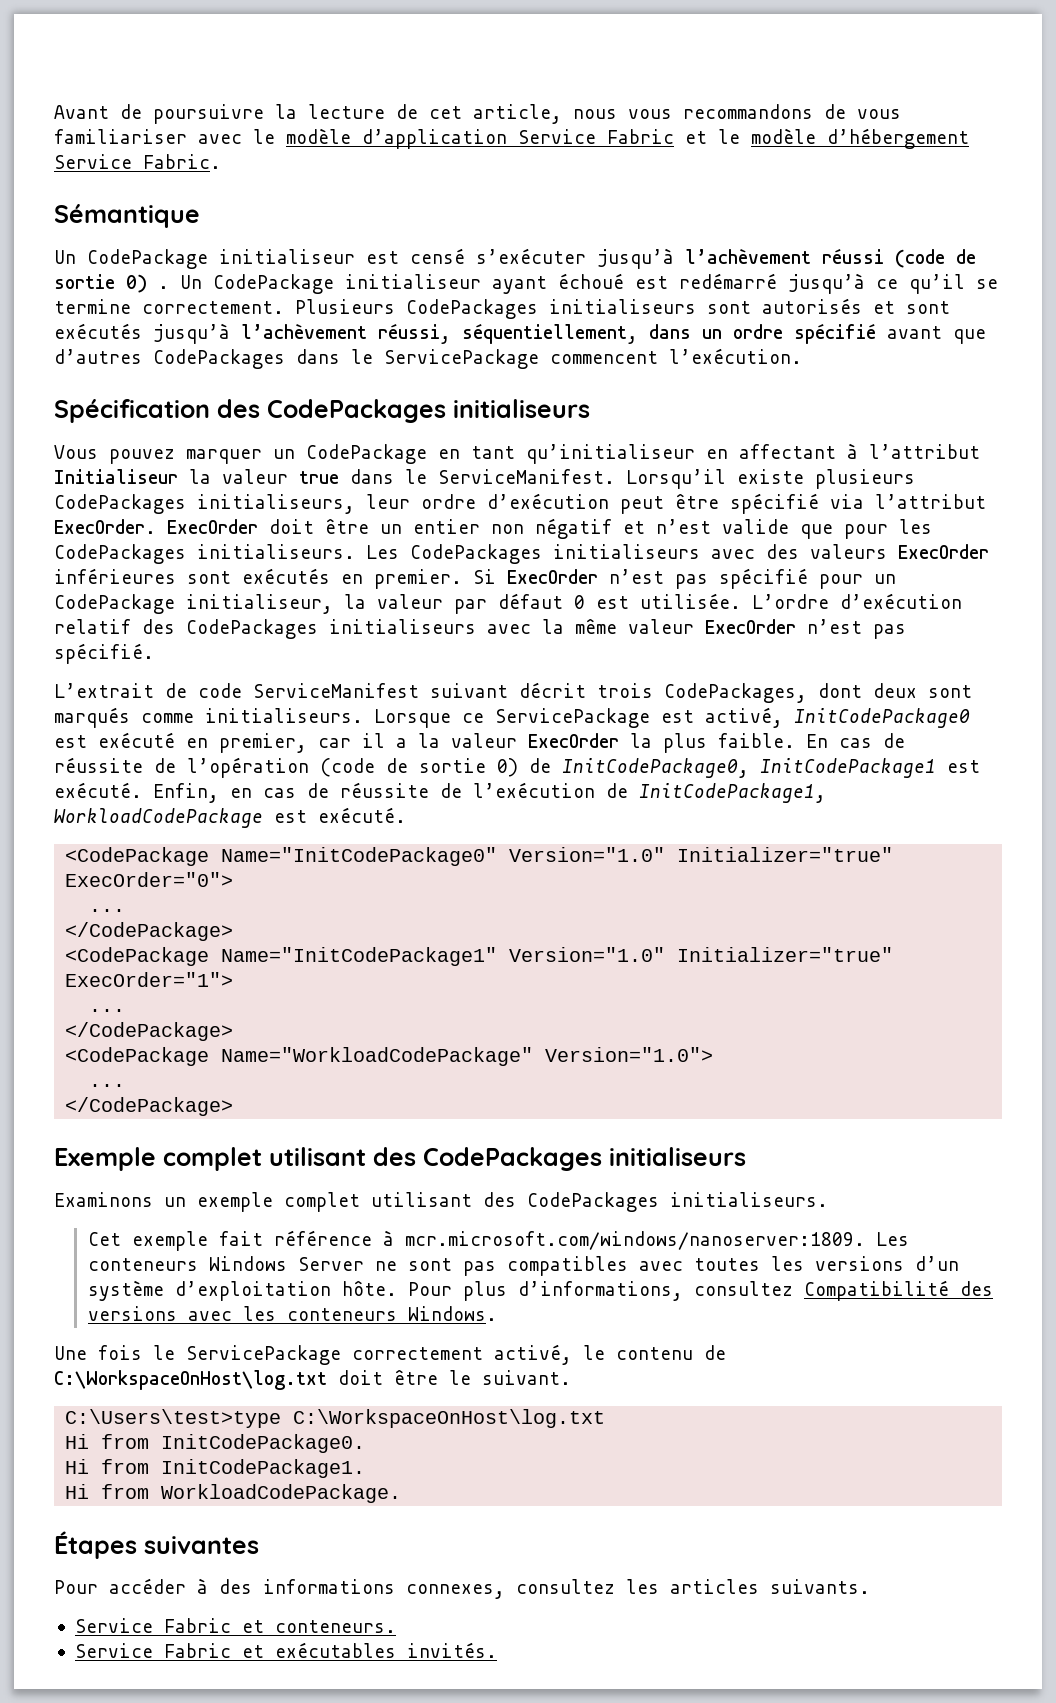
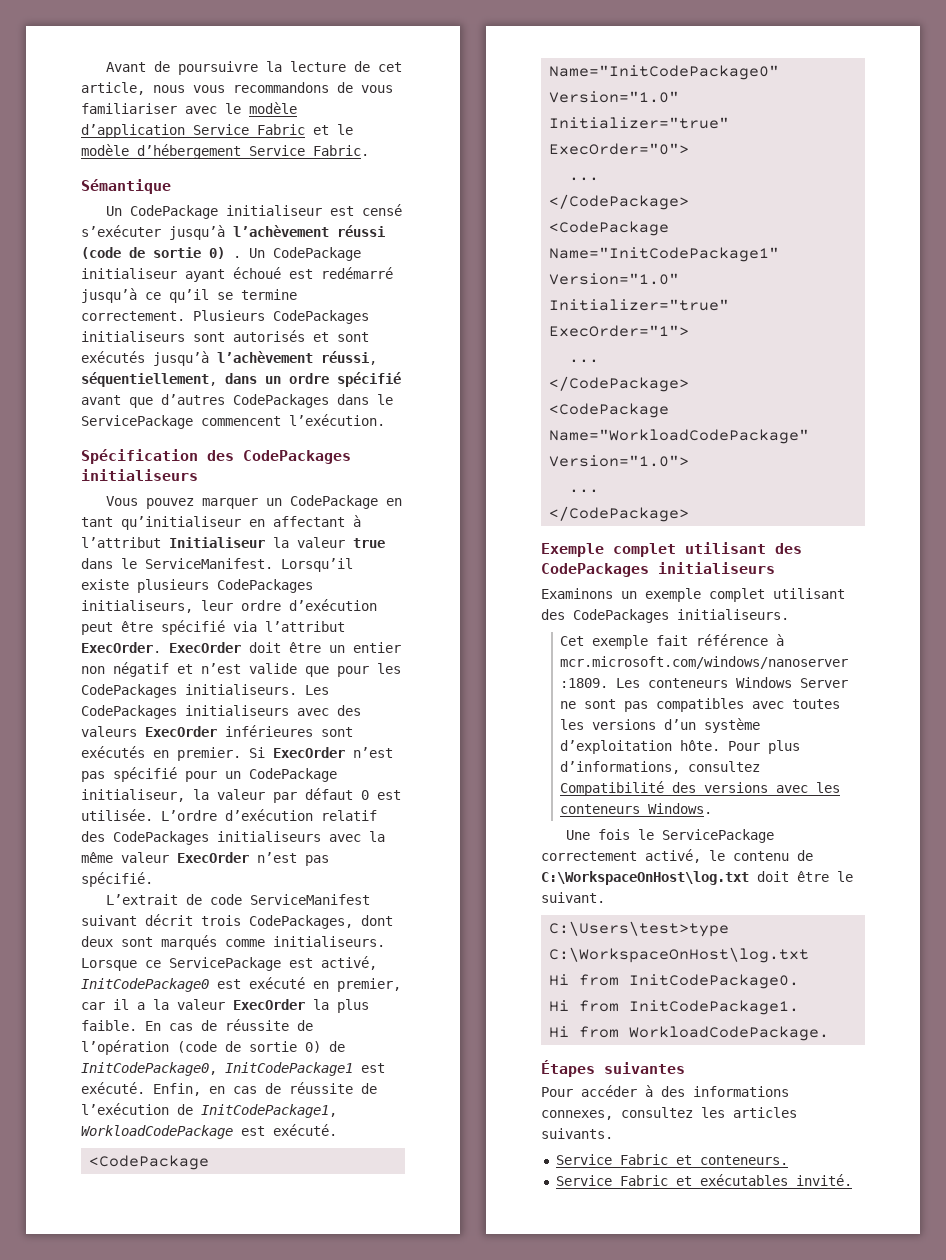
[404,1231,865,1250] mcr.microsoft.com/windows/nanoserver:1809. -> [560,656,849,669] [560,678,609,688] mcr.microsoft.com/windows/nanoserver :1809.
[406,1642,497,1658] invités. -> [795,1174,852,1186] invité.

